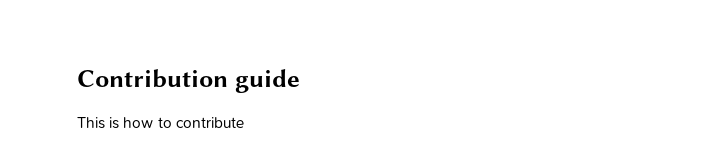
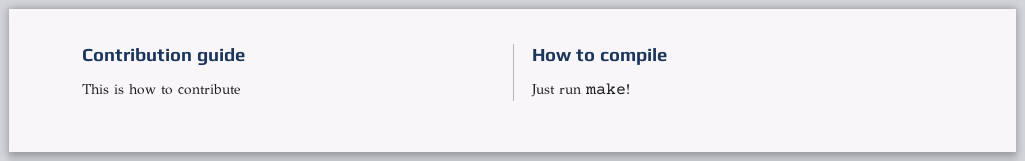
(244, 122) none -> [532,48,667,65] [531,83,630,97] // How to compile // Just run make!

